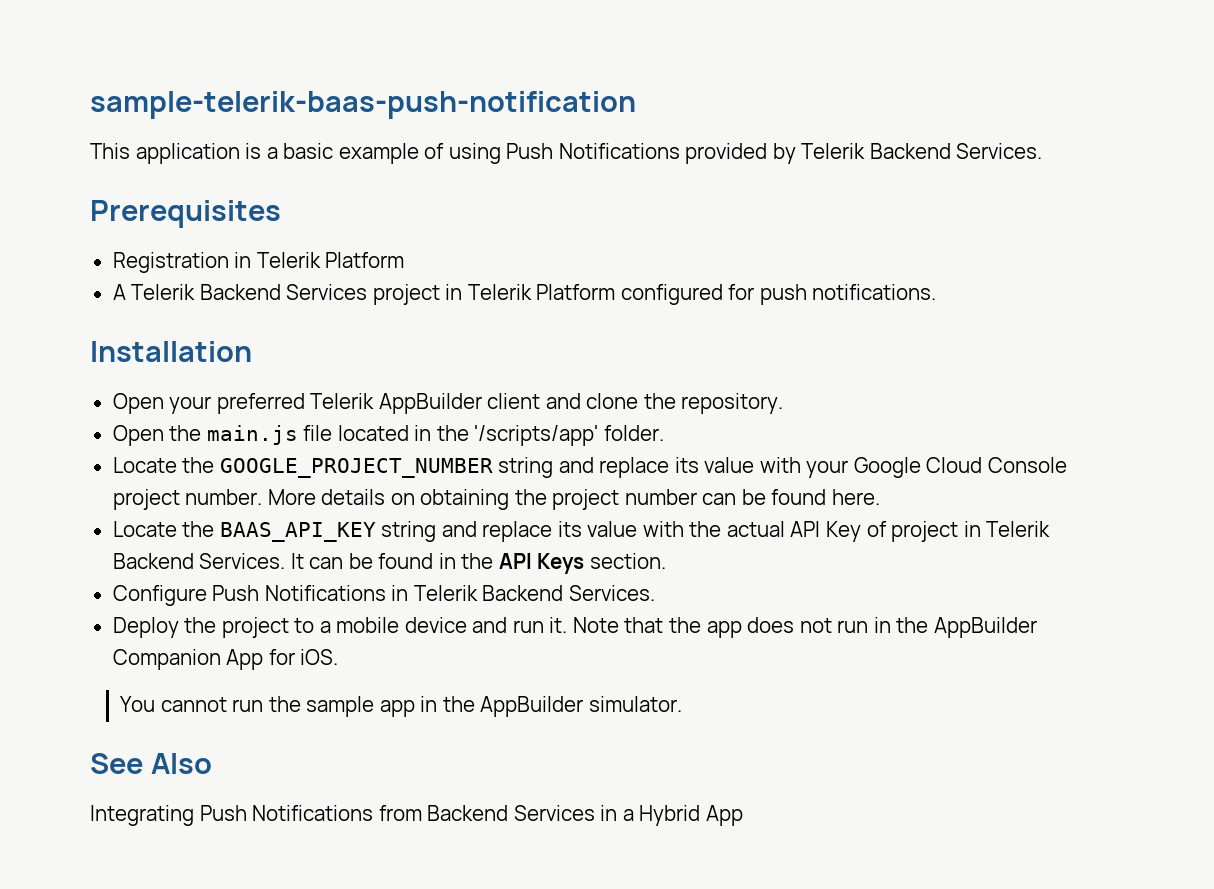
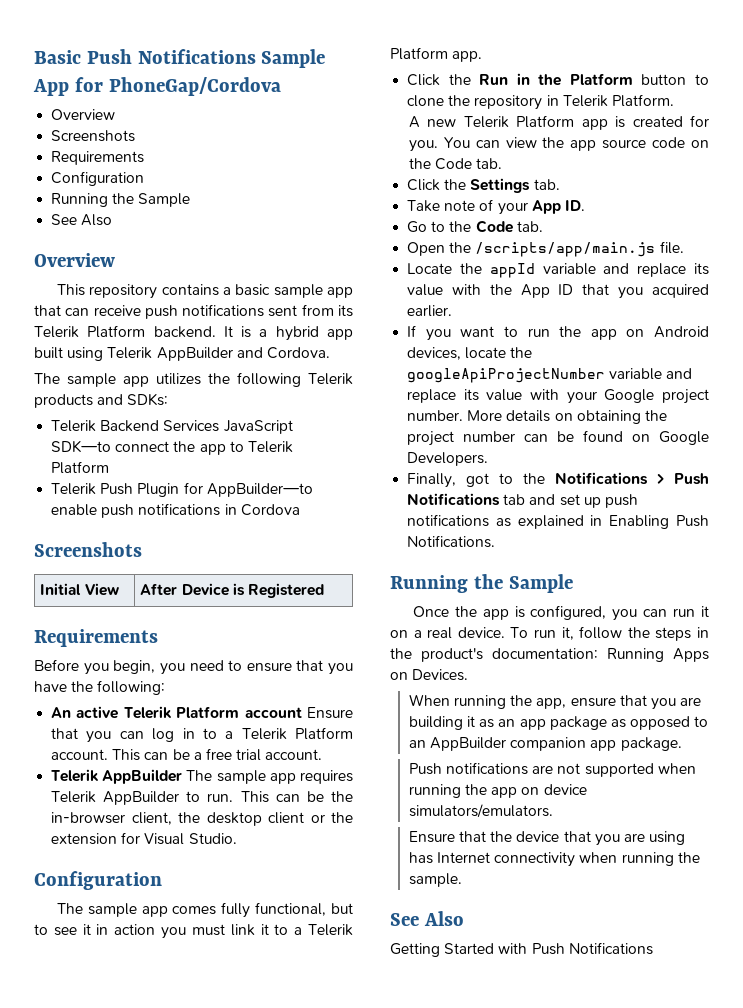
[90,91,636,119] [90,143,1043,164] [90,200,281,228] [112,252,405,273] [112,284,937,305] [90,341,252,362] [112,393,784,414] [112,425,664,446] [112,457,554,478] sample-telerik-baas-push-notification // This application is a basic example of using Push Notifications provided by Telerik Backend Services. // Prerequisites // Registration in Telerik Platform // A Telerik Backend Services project in Telerik Platform configured for push notifications. // Installation // Open your preferred Telerik AppBuilder client and clone the repository. // Open the main.js file located in the '/scripts/app' folder. // Locate the GOOGLE_PROJECT_NUMBER string -> [34,49,326,68] [33,77,281,96] [51,109,116,120] [51,130,136,142] [51,151,145,165] [51,171,145,186] [51,193,191,207] [51,214,113,226] [34,253,115,267] [56,284,354,299] [34,304,353,319] [34,325,353,341] [34,347,330,361] [34,372,353,387] [34,393,169,408] [51,420,293,434] [51,440,293,455] [51,461,110,474] [51,482,313,497] [51,503,300,518] [34,542,142,557] [40,583,119,596] [140,583,324,598] [34,629,158,647] [34,659,353,675] [34,680,166,695] [51,706,353,719] [51,727,353,743] [51,748,323,761] [51,769,353,784] [51,791,353,805] [51,812,353,826] [51,832,237,845] [34,871,162,890] [56,902,354,918] [34,924,353,939] [390,47,483,62] [407,73,709,86] [407,94,674,110] [408,115,709,130] [408,137,709,152] [408,158,503,170] [407,178,560,193] [407,199,585,215] [407,220,543,233] [407,241,684,257] [407,263,709,278] [407,284,709,299] [407,305,453,317] [407,325,709,341] [407,347,533,360] [407,368,663,383] Basic Push Notifications Sample App for PhoneGap/Cordova // Overview // Screenshots // Requirements // Configuration // Running the Sample // See Also // Overview // This repository contains a basic sample app that can receive push notifications sent from its Telerik Platform backend. It is a hybrid app built using Telerik AppBuilder and Cordova. // The sample app utilizes the following Telerik products and SDKs: // Telerik Backend Services JavaScript SDK—to connect the app to Telerik Platform // Telerik Push Plugin for AppBuilder—to enable push notifications in Cordova // Screenshots // Initial View | After Device is Registered // Requirements // Before you begin, you need to ensure that you have the following: // An active Telerik Platform account Ensure that you can log in to a Telerik Platform account. This can be a free trial account. // Telerik AppBuilder The sample app requires Telerik AppBuilder to run. This can be the in-browser client, the desktop client or the extension for Visual Studio. // Configuration // The sample app comes fully functional, but to see it in action you must link it to a Telerik Platform app. // Click the Run in the Platform button to clone the repository in Telerik Platform. // A new Telerik Platform app is created for you. You can view the app source code on the Code tab. // Click the Settings tab. // Take note of your App ID. // Go to the Code tab. // Open the /scripts/app/main.js file. // Locate the appId variable and replace its value with the App ID that you acquired earlier. // If you want to run the app on Android devices, locate the googleApiProjectNumber variable
[926,457,1067,473] Cloud Console -> (655, 396) none
[831,489,880,505] [112,521,1051,542] [112,553,666,574] [112,585,655,606] [112,617,1037,638] [112,649,339,670] [120,696,683,717] [90,753,212,774] [90,805,743,826] here. // Locate the BAAS_API_KEY string and replace its value with the actual API Key of project in Telerik Backend Services. It can be found in the API Keys section. // Configure Push Notifications in Telerik Backend Services. // Deploy the project to a mobile device and run it. Note that the app does not run in the AppBuilder Companion App for iOS. // You cannot run the sample app in the AppBuilder simulator. // See Also // Integrating Push Notifications from Backend Services in a Hybrid App -> [632,431,709,445] [407,452,489,466] [407,472,709,488] [407,493,638,508] [407,514,709,529] [407,535,496,548] [390,574,573,593] [412,605,709,621] [390,626,709,641] [390,648,709,662] [390,669,469,681] [408,694,702,710] [408,716,709,730] [408,737,682,751] [408,762,696,777] [408,784,587,798] [408,804,553,818] [408,831,686,846] [408,852,700,867] [408,873,462,887] [390,911,464,926] [390,942,653,957] on Google Developers. // Finally, got to the Notifications > Push Notifications tab and set up push notifications as explained in Enabling Push Notifications. // Running the Sample // Once the app is configured, you can run it on a real device. To run it, follow the steps in the product's documentation: Running Apps on Devices. // When running the app, ensure that you are building it as an app package as opposed to an AppBuilder companion app package. // Push notifications are not supported when running the app on device simulators/emulators. // Ensure that the device that you are using has Internet connectivity when running the sample. // See Also // Getting Started with Push Notifications

